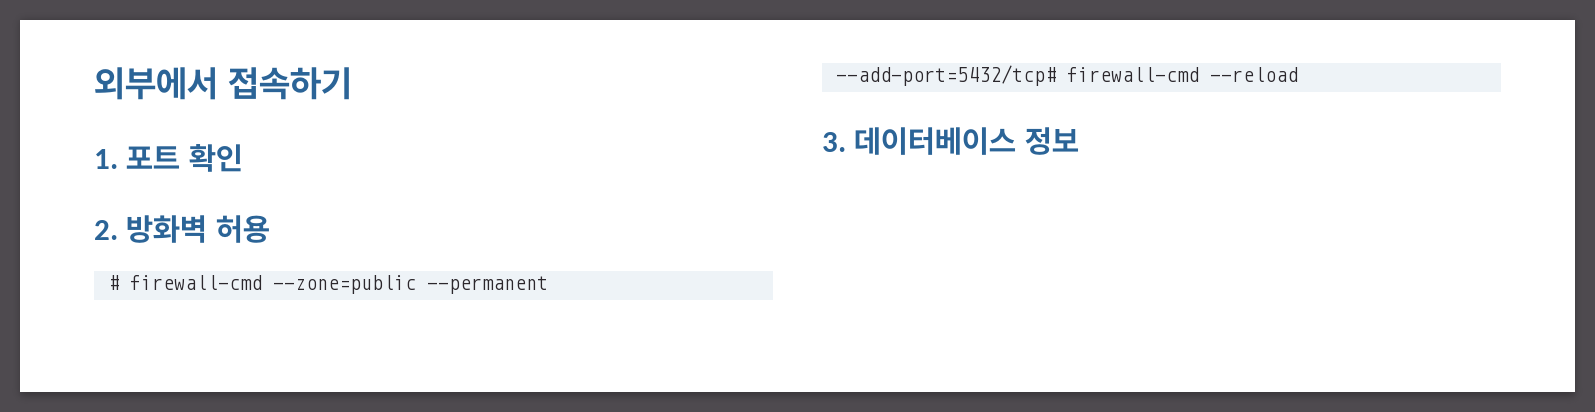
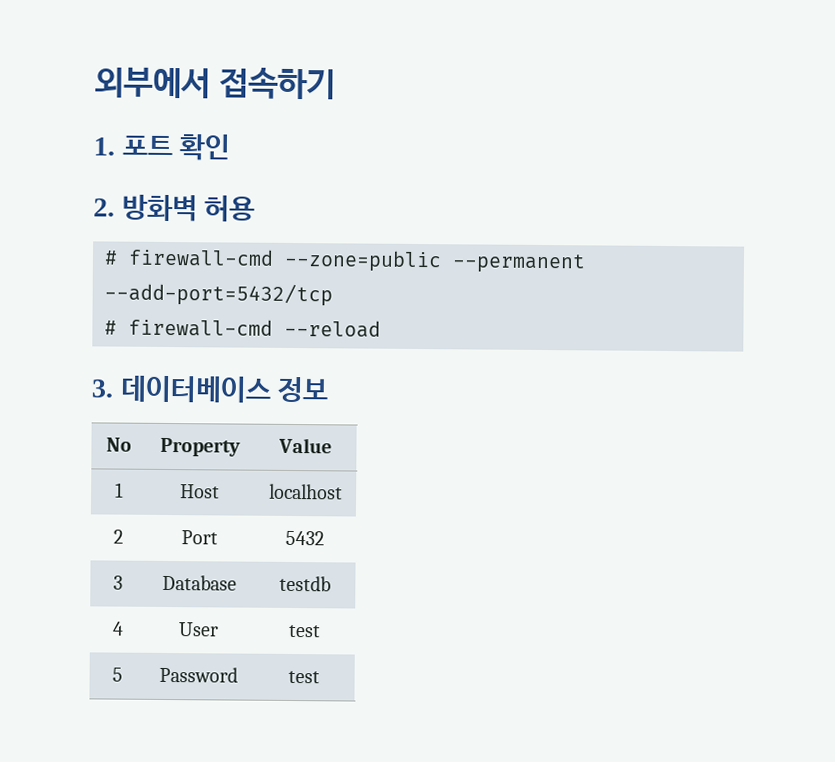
[835,65,1056,86] --add-port=5432/tcp# -> [104,282,333,307] [104,320,117,335] --add-port=5432/tcp // #
(1079, 141) none -> [106,437,132,452] [160,437,241,457] [278,437,332,454] [115,482,124,498] [180,484,220,499] [268,483,343,500] [113,529,123,544] [180,530,218,545] [285,530,324,546] [113,575,123,590] [161,574,237,591] [278,575,331,592] [111,621,124,636] [178,622,219,637] [287,624,321,638] [111,667,123,682] [158,666,238,683] [287,670,320,684] // No | Property | Value // 1 | Host | localhost // 2 | Port | 5432 // 3 | Database | testdb // 4 | User | test // 5 | Password | test

